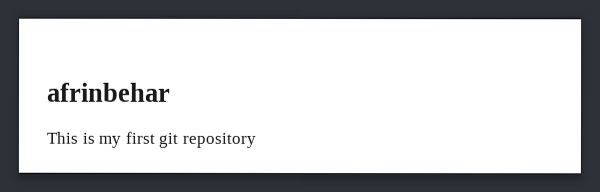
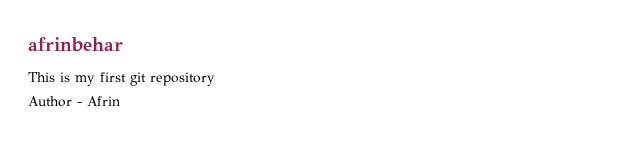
(256, 140) none -> [28,96,120,107] // Author - Afrin

